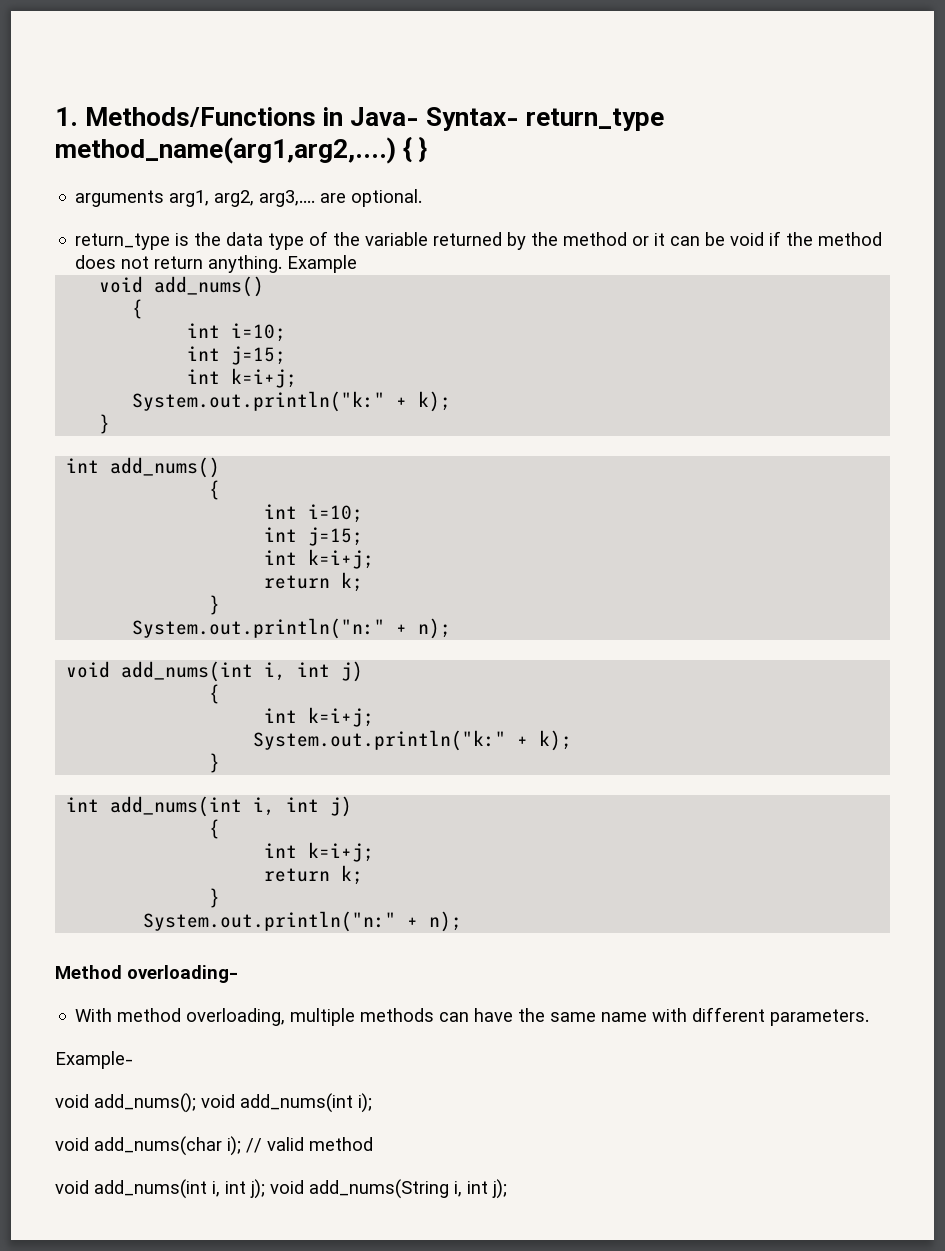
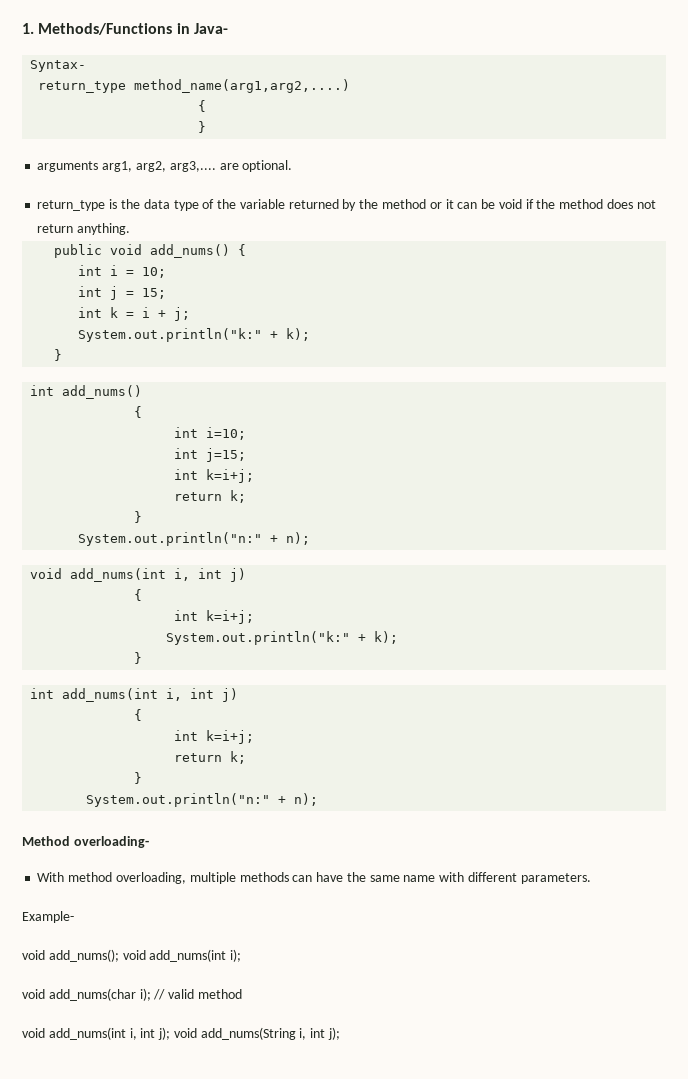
(420, 116) none -> (228, 28) //
(520, 119) none -> (87, 66) //
[403,136,413,163] { -> [198,100,207,112] // { //
[287,255,358,273] Example // -> [54,244,103,258] // public
[132,299,144,319] [187,323,287,342] [187,346,287,365] [187,368,298,388] // { // int i=10; // int j=15; // int k=i+j; -> [238,244,247,256] [78,265,167,278] [78,286,167,300] [78,307,191,321] { // int i = 10; // int j = 15; // int k = i + j;

